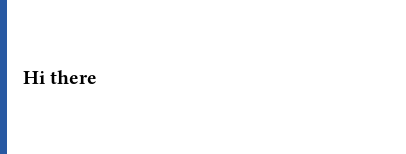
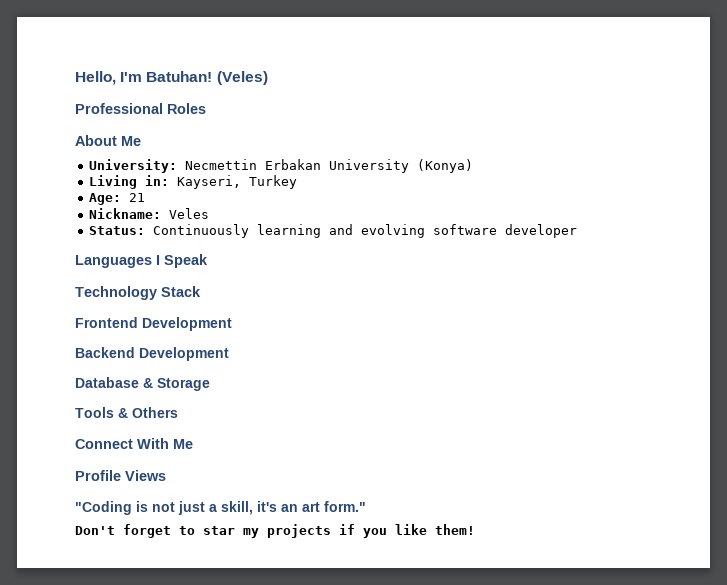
[23,70,98,84] Hi there -> [75,71,268,85] [75,103,206,114] [75,135,141,146] [88,159,473,173] [88,175,297,189] [88,193,145,205] [88,208,209,219] [88,224,577,238] [75,254,208,268] [75,286,201,300] [75,317,232,331] [75,347,229,361] [75,377,210,391] [75,407,178,418] [75,438,193,449] [75,470,166,481] [75,501,366,515] [75,524,475,538] Hello, I'm Batuhan! (Veles) // Professional Roles // About Me // University: Necmettin Erbakan University (Konya) // Living in: Kayseri, Turkey // Age: 21 // Nickname: Veles // Status: Continuously learning and evolving software developer // Languages I Speak // Technology Stack // Frontend Development // Backend Development // Database & Storage // Tools & Others // Connect With Me // Profile Views // "Coding is not just a skill, it's an art form." // Don't forget to star my projects if you like them!

